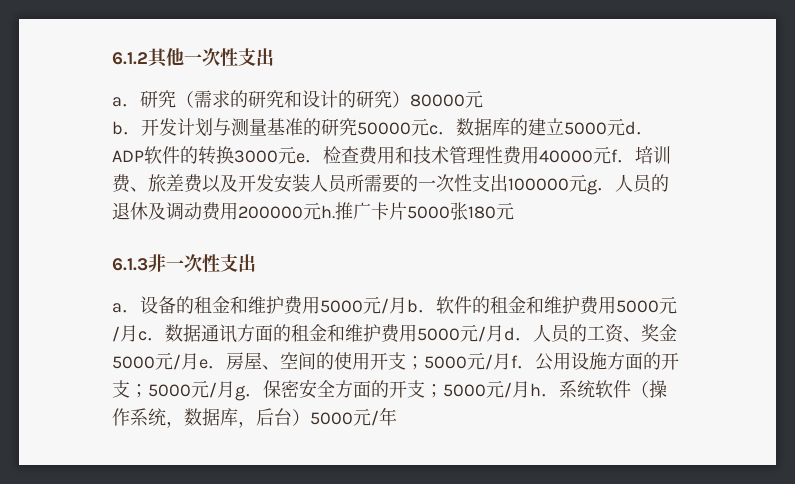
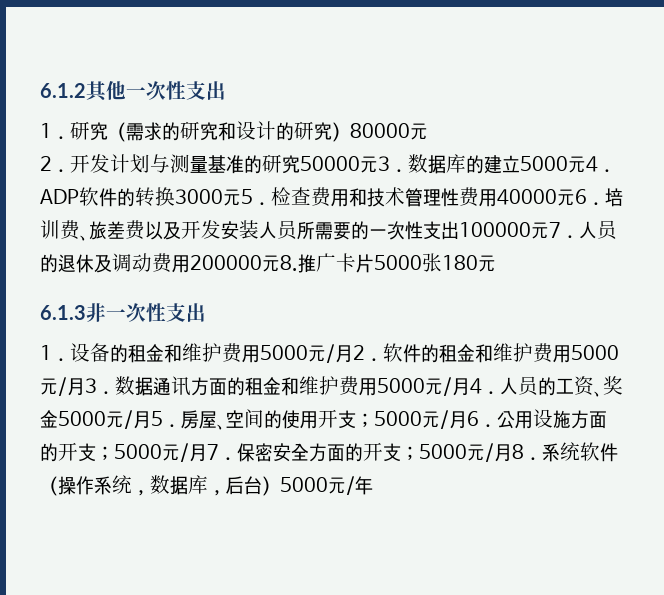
[112,97,122,107] a -> [40,123,52,138] 1
[112,121,123,135] b -> [40,156,52,171] 2
[429,125,438,135] c -> [378,156,390,171] 3
[625,121,636,135] d -> [586,156,598,172] 4
[296,153,305,163] e -> [241,189,253,204] 5
[611,149,618,162] f -> [575,189,587,204] 6
[587,179,597,195] g -> [549,222,561,238] 7
[321,205,335,219] h. -> [280,255,298,271] 8.
[112,303,122,313] a -> [40,345,52,360] 1
[407,299,418,313] b -> [353,345,365,360] 2
[138,331,147,341] c -> [85,378,97,393] 3
[504,327,515,341] d -> [470,378,482,394] 4
[199,359,208,369] e -> [151,411,163,426] 5
[511,355,518,368] f -> [467,411,479,426] 6
[235,385,245,401] g -> [207,444,219,460] 7
[530,383,541,396] h -> [512,444,524,459] 8

